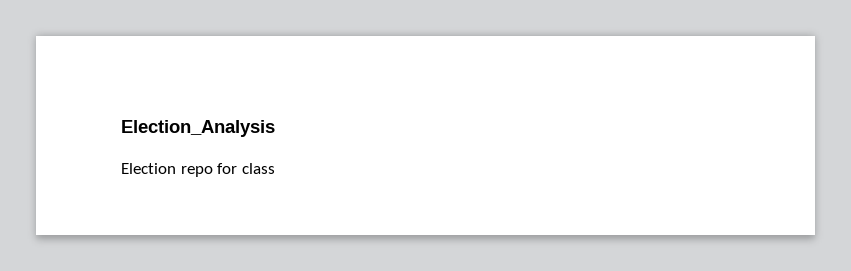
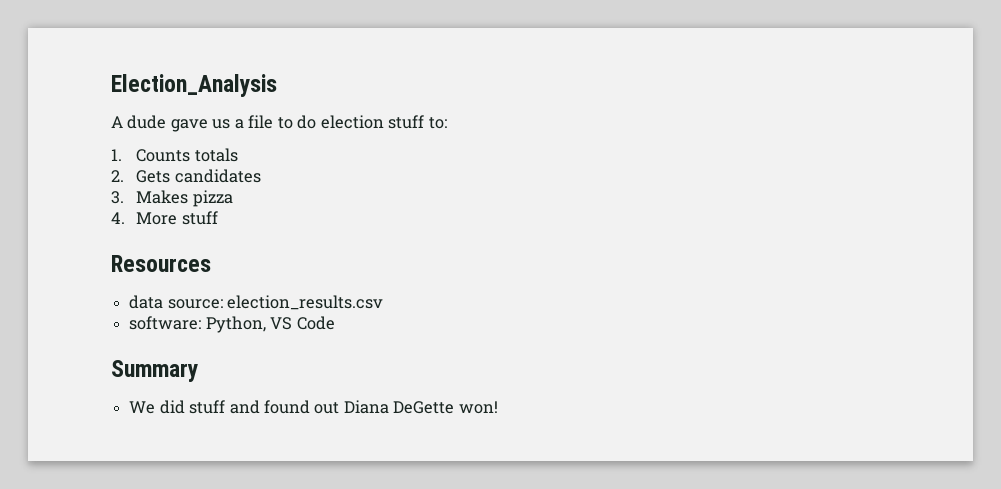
[121,163,275,177] Election repo for class -> [111,115,447,132] [111,148,238,162] [111,169,261,183] [111,190,233,207] [111,211,218,225] [111,255,211,272] [129,295,384,310] [129,316,335,333] [111,360,198,382] [129,400,498,414] A dude gave us a file to do election stuff to: // 1. Counts totals // 2. Gets candidates // 3. Makes pizza // 4. More stuff // Resources // data source: election_results.csv // software: Python, VS Code // Summary // We did stuff and found out Diana DeGette won!

